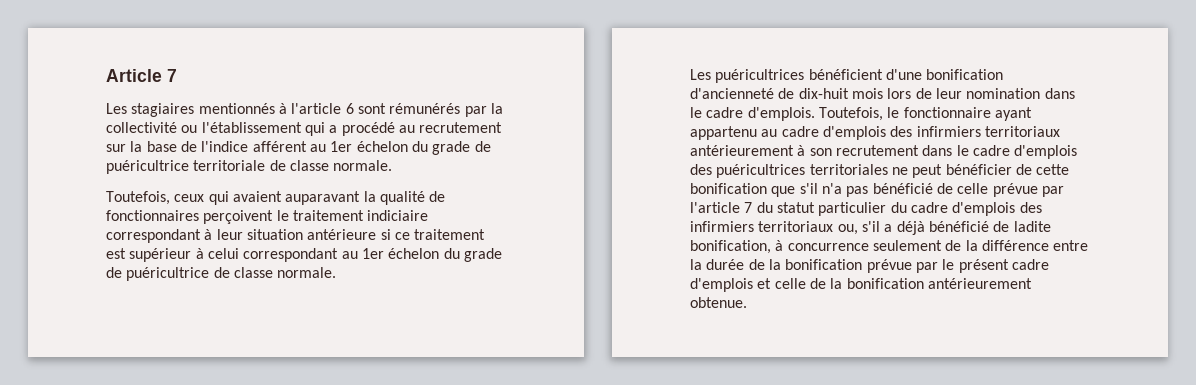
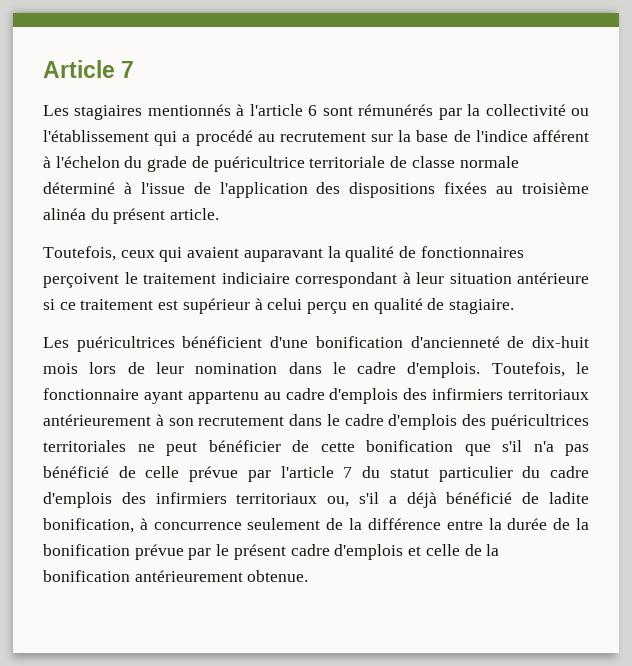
[309,141,408,152] au 1er échelon -> [43,156,120,168] à l'échelon
[333,160,393,171] normale. -> [459,156,519,168] [43,182,590,198] [43,208,220,224] normale déterminé à l'issue de l'application des dispositions fixées au troisième alinéa du présent article.
[243,248,502,262] [106,267,337,281] correspondant au 1er échelon du grade de puéricultrice de classe normale. -> [307,298,514,314] perçu en qualité de stagiaire.

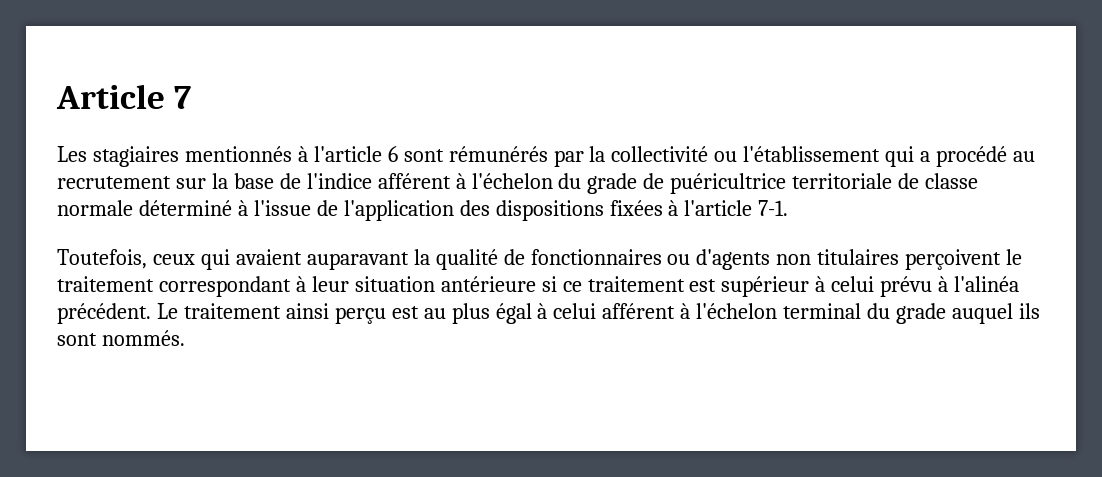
[496,182,590,194] [43,208,220,224] au troisième alinéa du présent article. -> [668,200,789,216] à l'article 7-1.
(524, 252) none -> [667,249,900,270] ou d'agents non titulaires
[221,272,290,284] indiciaire -> (154, 284) none
[307,298,514,314] [43,336,589,352] [43,362,589,378] [43,388,589,404] [43,414,589,430] [43,440,589,456] [43,466,590,482] [43,492,589,508] [43,518,589,533] [43,544,500,560] [43,570,309,582] perçu en qualité de stagiaire. // Les puéricultrices bénéficient d'une bonification d'ancienneté de dix-huit mois lors de leur nomination dans le cadre d'emplois. Toutefois, le fonctionnaire ayant appartenu au cadre d'emplois des infirmiers territoriaux antérieurement à son recrutement dans le cadre d'emplois des puéricultrices territoriales ne peut bénéficier de cette bonification que s'il n'a pas bénéficié de celle prévue par l'article 7 du statut particulier du cadre d'emplois des infirmiers territoriaux ou, s'il a déjà bénéficié de ladite bonification, à concurrence seulement de la différence entre la durée de la bonification prévue par le présent cadre d'emplois et celle de la bonification antérieurement obtenue. -> [880,276,1020,297] [57,303,1040,324] [57,330,185,346] prévu à l'alinéa précédent. Le traitement ainsi perçu est au plus égal à celui afférent à l'échelon terminal du grade auquel ils sont nommés.

